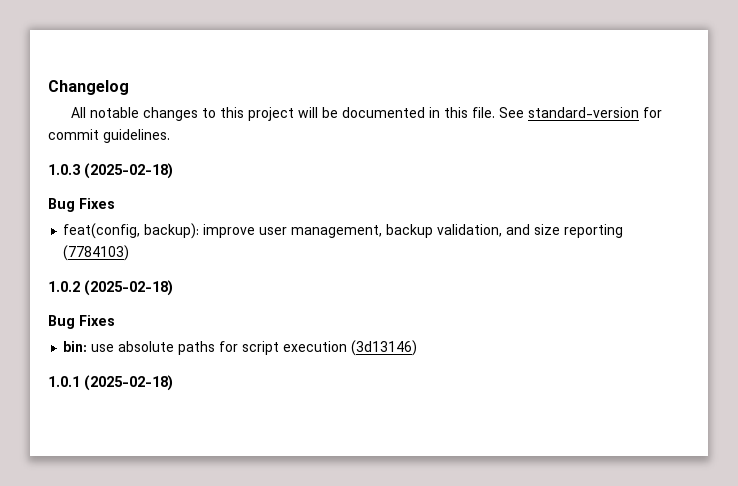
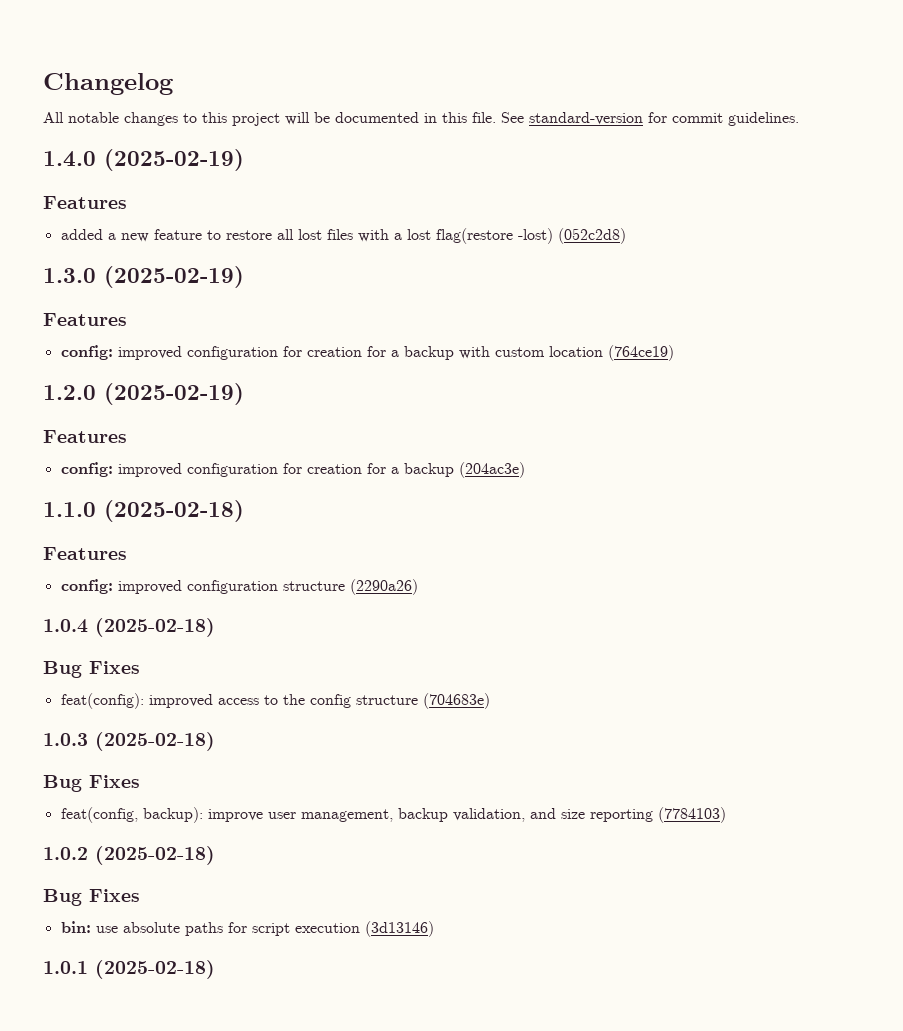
(170, 136) none -> [43,149,244,171] [43,196,127,209] [60,228,626,244] [43,266,244,288] [43,313,127,326] [60,345,674,361] [43,383,244,405] [43,430,127,443] [60,462,525,478] [43,500,244,522] [43,547,127,560] [60,579,418,595] [43,618,215,637] [43,661,140,678] [60,693,490,709] // 1.4.0 (2025-02-19) // Features // added a new feature to restore all lost files with a lost flag(restore -lost) (052c2d8) // 1.3.0 (2025-02-19) // Features // config: improved configuration for creation for a backup with custom location (764ce19) // 1.2.0 (2025-02-19) // Features // config: improved configuration for creation for a backup (204ac3e) // 1.1.0 (2025-02-18) // Features // config: improved configuration structure (2290a26) // 1.0.4 (2025-02-18) // Bug Fixes // feat(config): improved access to the config structure (704683e)

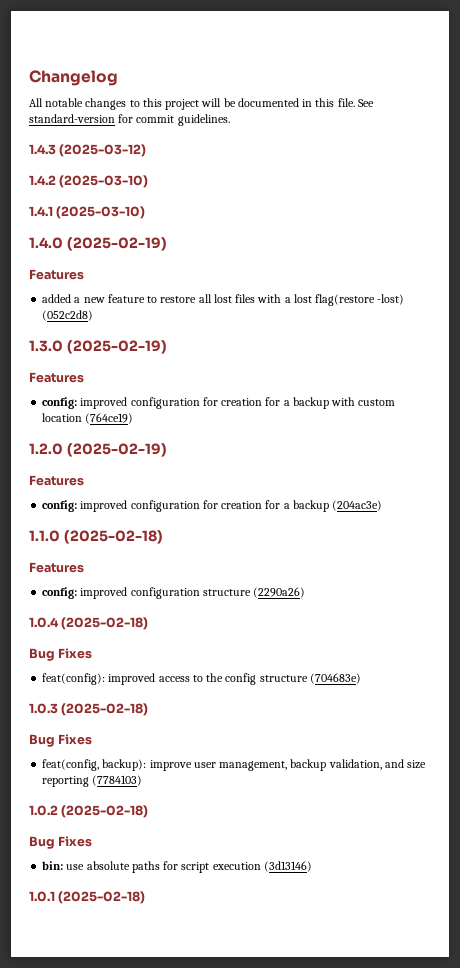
(799, 119) none -> [29,144,147,157] [29,175,149,188] [29,206,146,219] // 1.4.3 (2025-03-12) // 1.4.2 (2025-03-10) // 1.4.1 (2025-03-10)

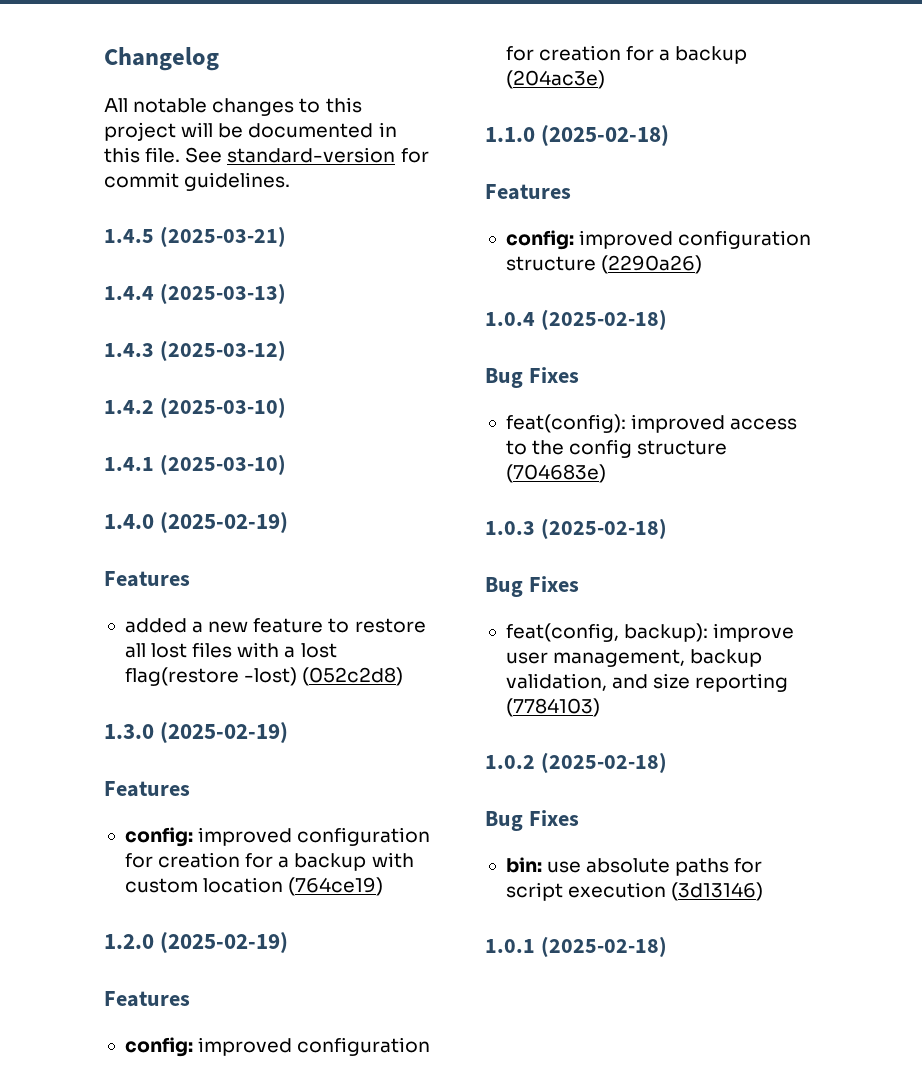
(230, 120) none -> [104,226,286,247] [104,283,286,304] // 1.4.5 (2025-03-21) // 1.4.4 (2025-03-13)

